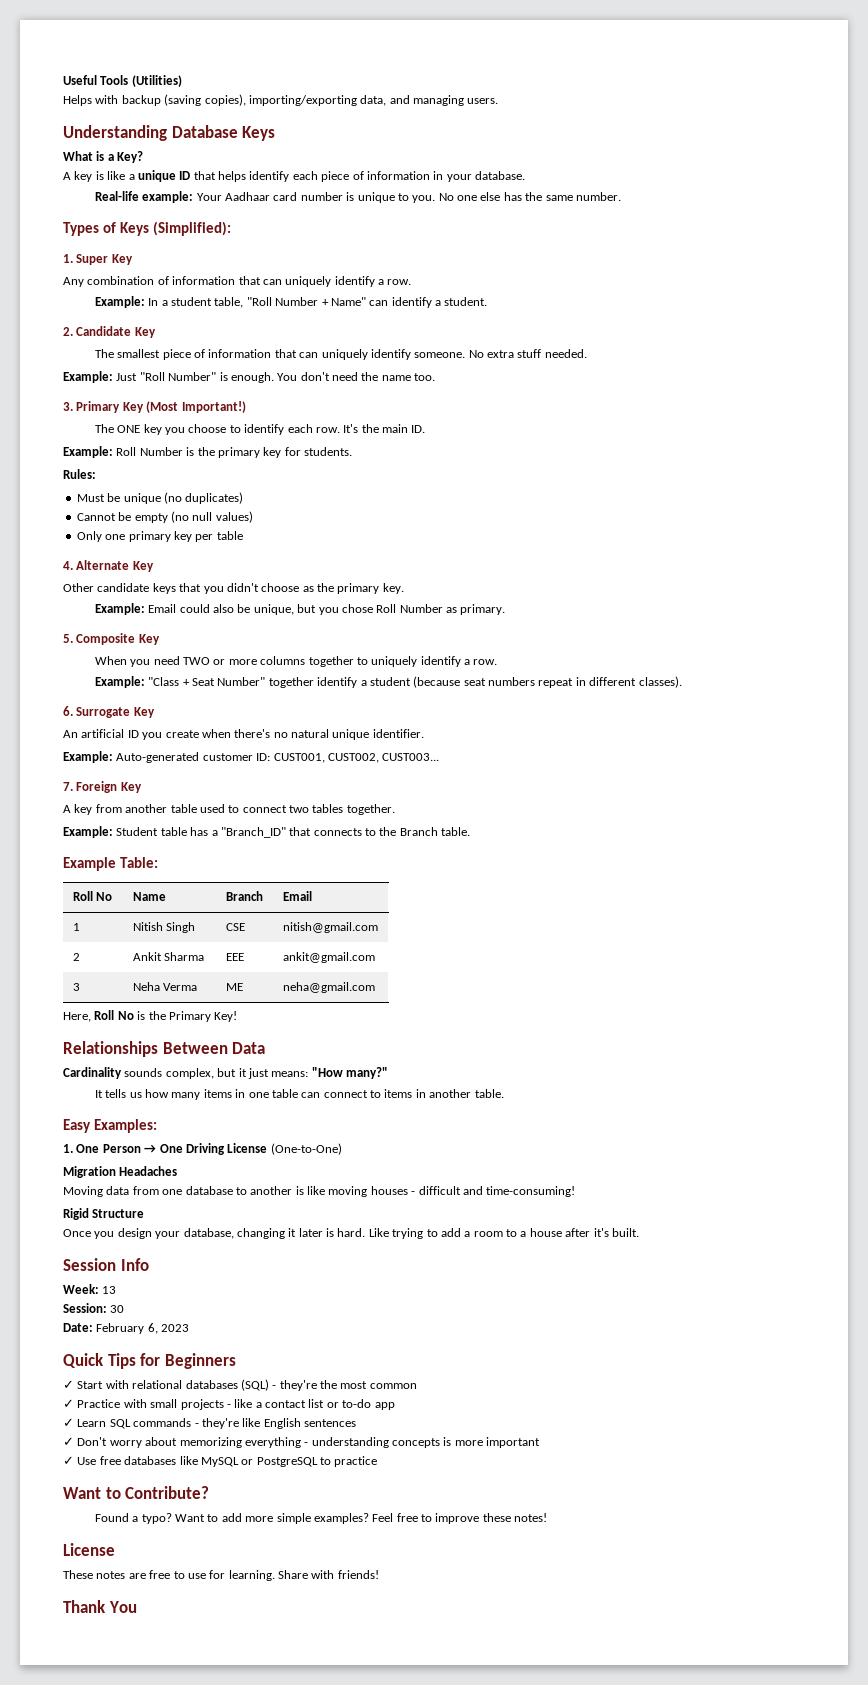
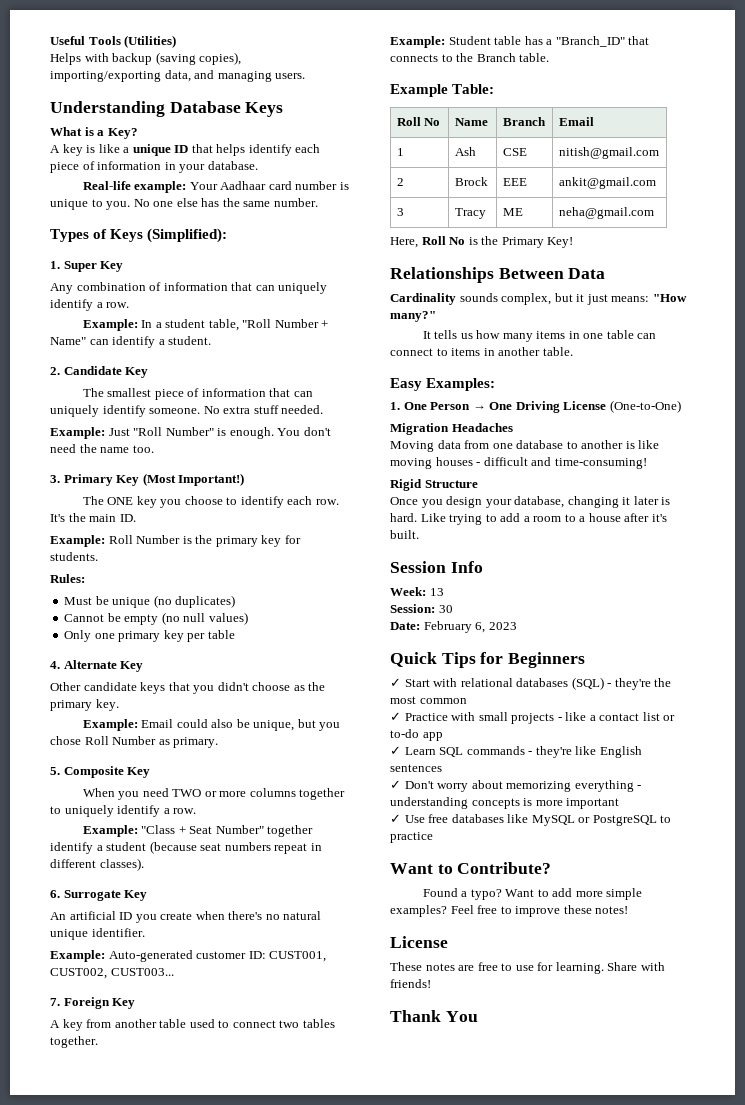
[132,922,195,933] Nitish Singh -> [454,147,476,156] Ash
[132,952,204,961] Ankit Sharma -> [454,177,488,186] Brock
[132,982,197,991] Neha Verma -> [454,208,486,219] Tracy

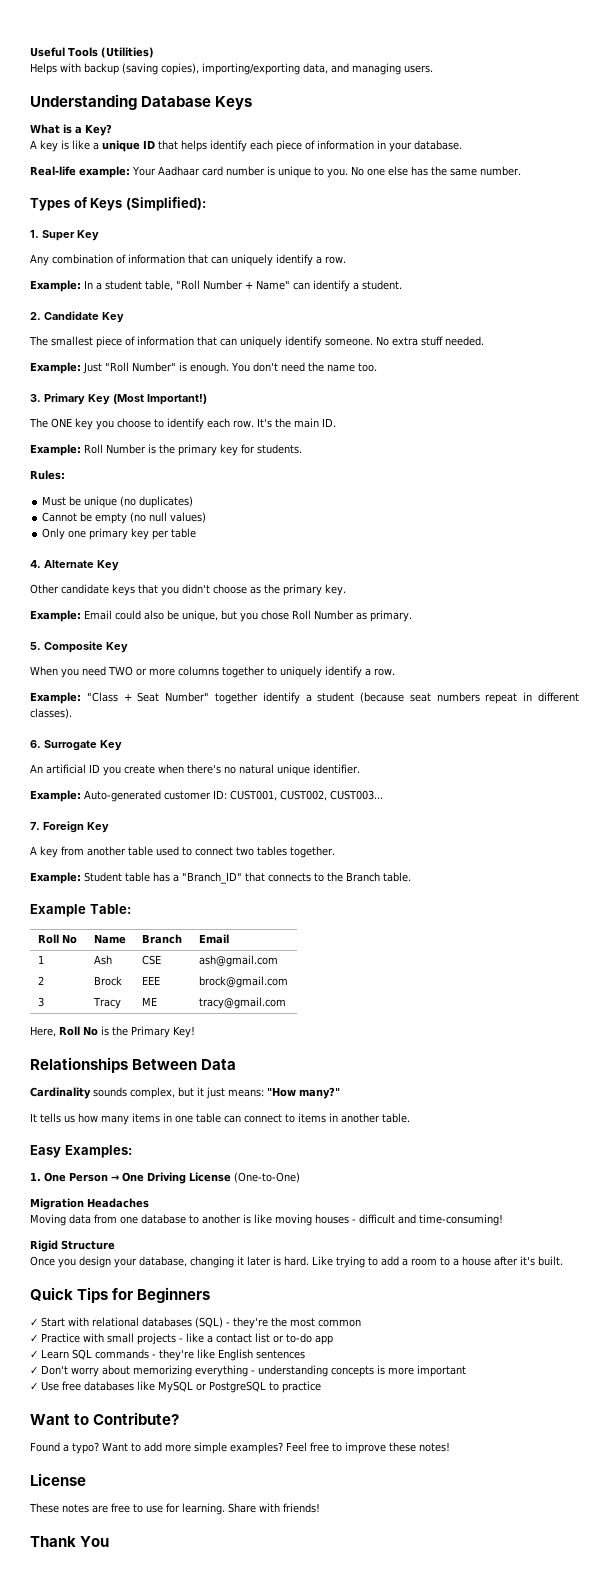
[558,147,659,159] nitish@gmail.com -> [198,955,278,967] ash@gmail.com
[558,177,656,189] ankit@gmail.com -> [198,976,288,988] brock@gmail.com
[558,207,654,219] neha@gmail.com -> [198,997,286,1009] tracy@gmail.com
[390,561,483,573] [390,587,444,596] [390,604,453,613] [390,621,517,633] // Session Info // Week: 13 // Session: 30 // Date: February 6, 2023 -> (563, 1261) none

